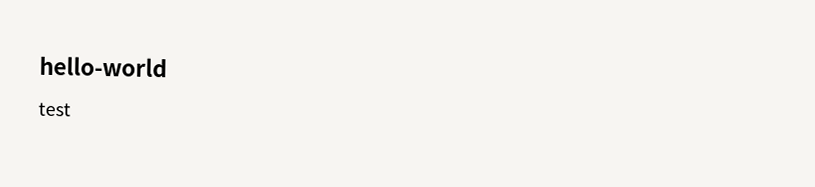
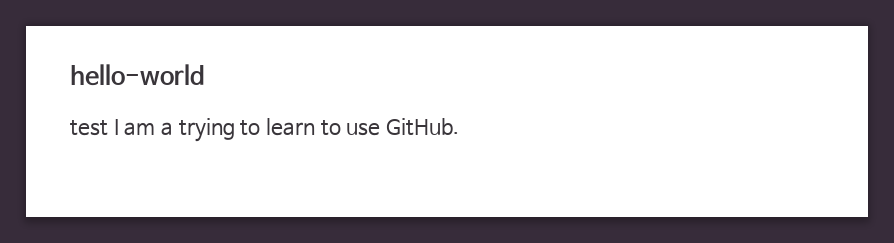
(71, 109) none -> [113,118,460,142] I am a trying to learn to use GitHub.

